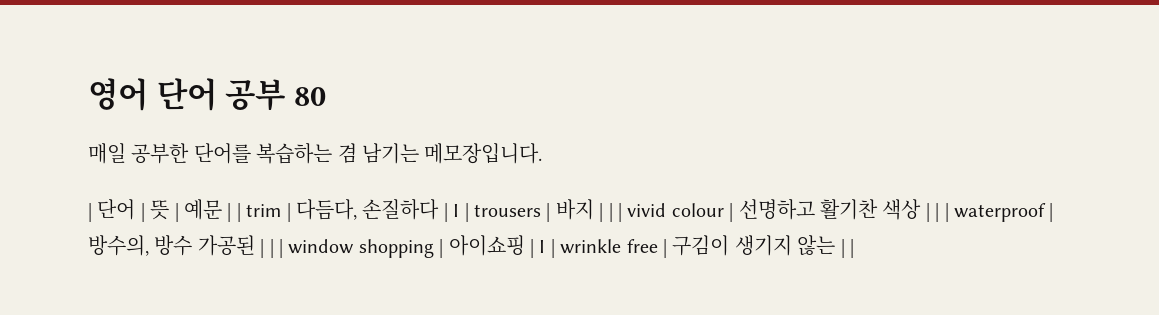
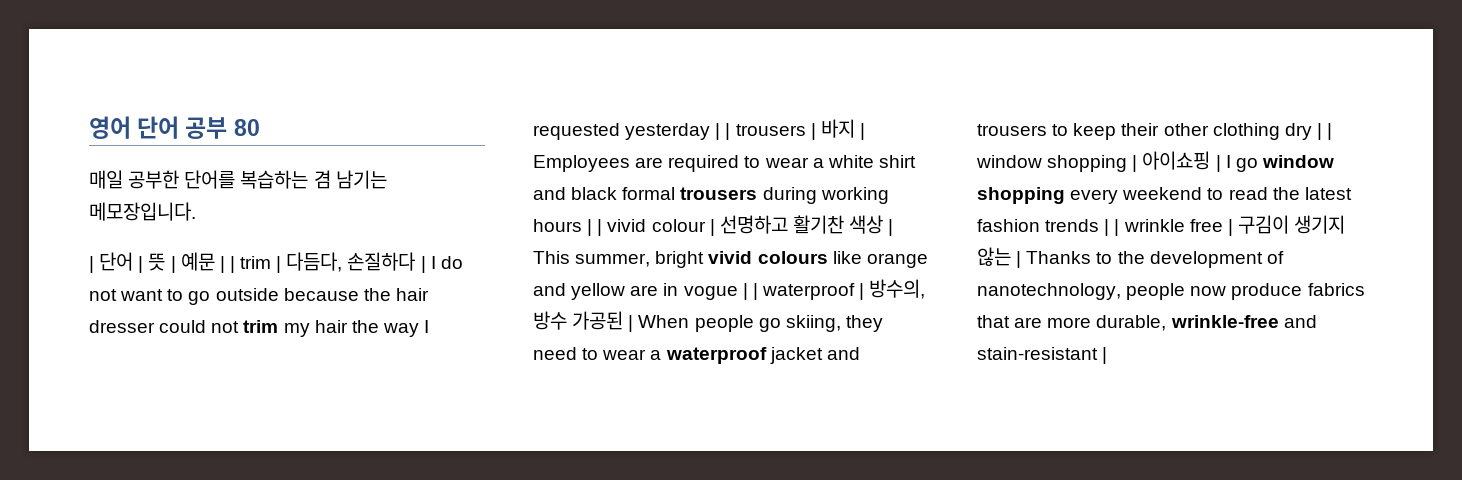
(460, 210) none -> [440,256,463,269] [89,288,429,305] [89,320,430,337] [533,123,721,140] do not want to go outside because the hair dresser could not trim my hair the way I requested yesterday |
(604, 212) none -> [533,155,916,172] [533,187,889,204] [533,219,582,232] Employees are required to wear a white shirt and black formal trousers during working hours
(930, 212) none -> [533,251,928,268] [533,283,738,300] This summer, bright vivid colours like orange and yellow are in vogue
(265, 248) none -> [638,315,883,332] [533,347,860,364] [977,123,1312,140] When people go skiing, they need to wear a waterproof jacket and trousers to keep their other clothing dry
(546, 246) none -> [1235,155,1334,172] [977,187,1352,204] [977,219,1110,236] go window shopping every weekend to read the latest fashion trends |
(845, 248) none -> [1026,251,1284,268] [977,283,1365,300] [977,315,1317,331] [977,347,1098,360] Thanks to the development of nanotechnology, people now produce fabrics that are more durable, wrinkle-free and stain-resistant

